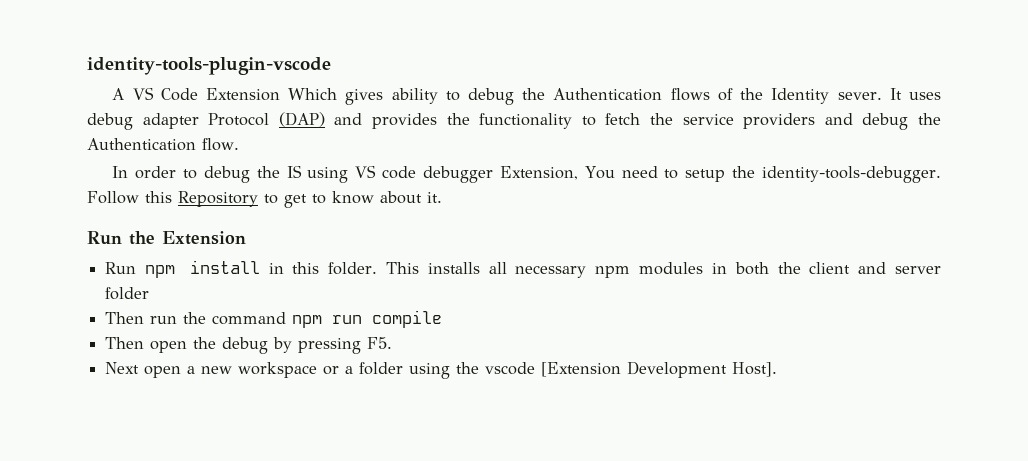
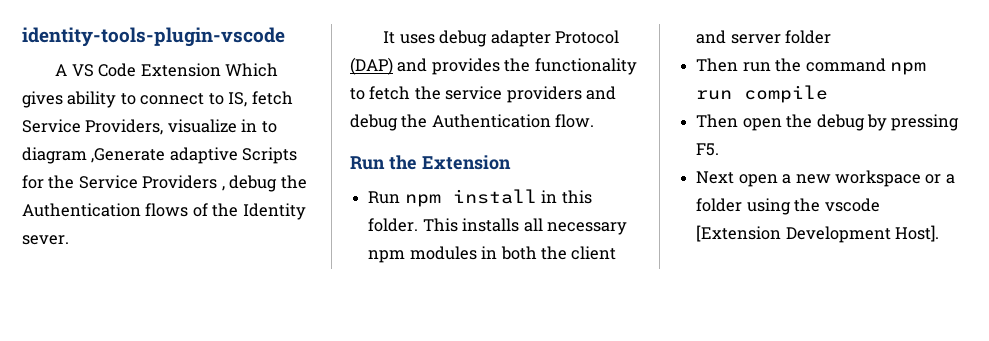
(460, 96) none -> [140,91,293,107] [22,119,277,135] [22,147,298,164] [22,175,225,191] connect to IS, fetch Service Providers, visualize in to diagram ,Generate adaptive Scripts for the Service Providers ,
(882, 96) none -> (69, 240) //
[112,165,942,183] [87,191,442,208] // In order to debug the IS using VS code debugger Extension, You need to setup the identity-tools-debugger. Follow this Repository to get to know about it. -> (595, 121) none

